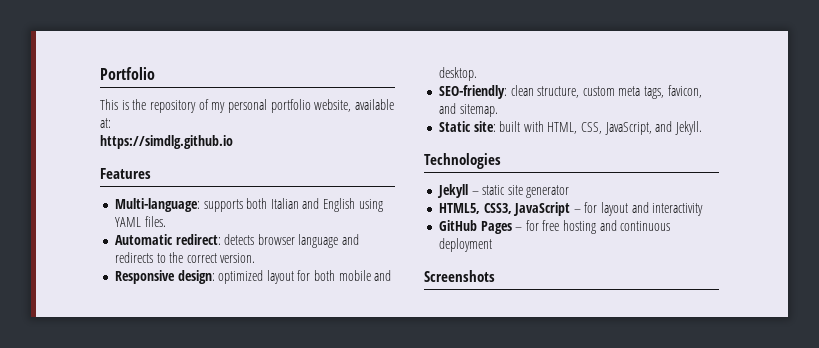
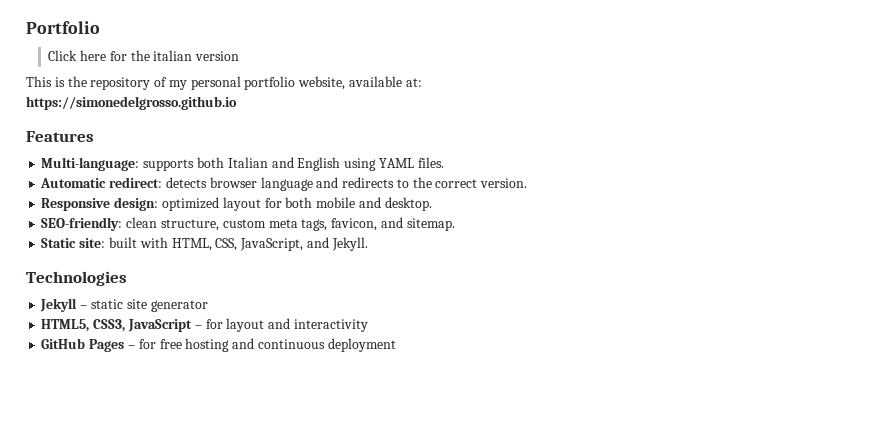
(155, 73) none -> [48,50,240,61] // Click here for the italian version
[100,135,233,149] https://simdlg.github.io -> [26,96,237,110] https://simonedelgrosso.github.io
[424,270,495,282] // Screenshots -> (396, 345) none

